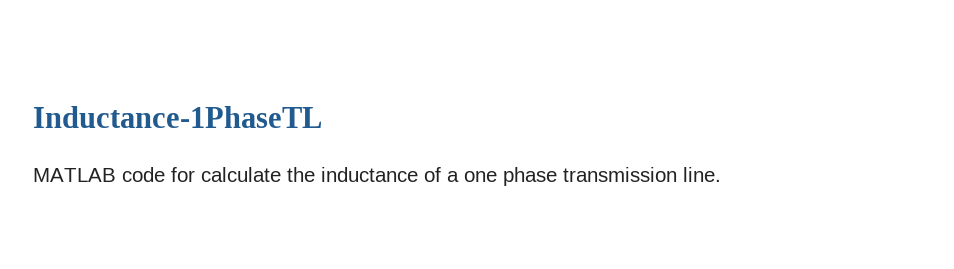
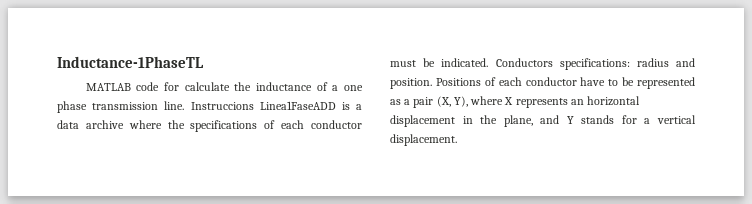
(721, 174) none -> [190,101,362,110] [57,120,362,132] [390,58,695,70] [390,77,695,89] [390,96,641,108] [390,115,696,127] [390,134,457,146] Instruccions Linea1FaseADD is a data archive where the specifications of each conductor must be indicated. Conductors specifications: radius and position. Positions of each conductor have to be represented as a pair (X, Y), where X represents an horizontal displacement in the plane, and Y stands for a vertical displacement.

